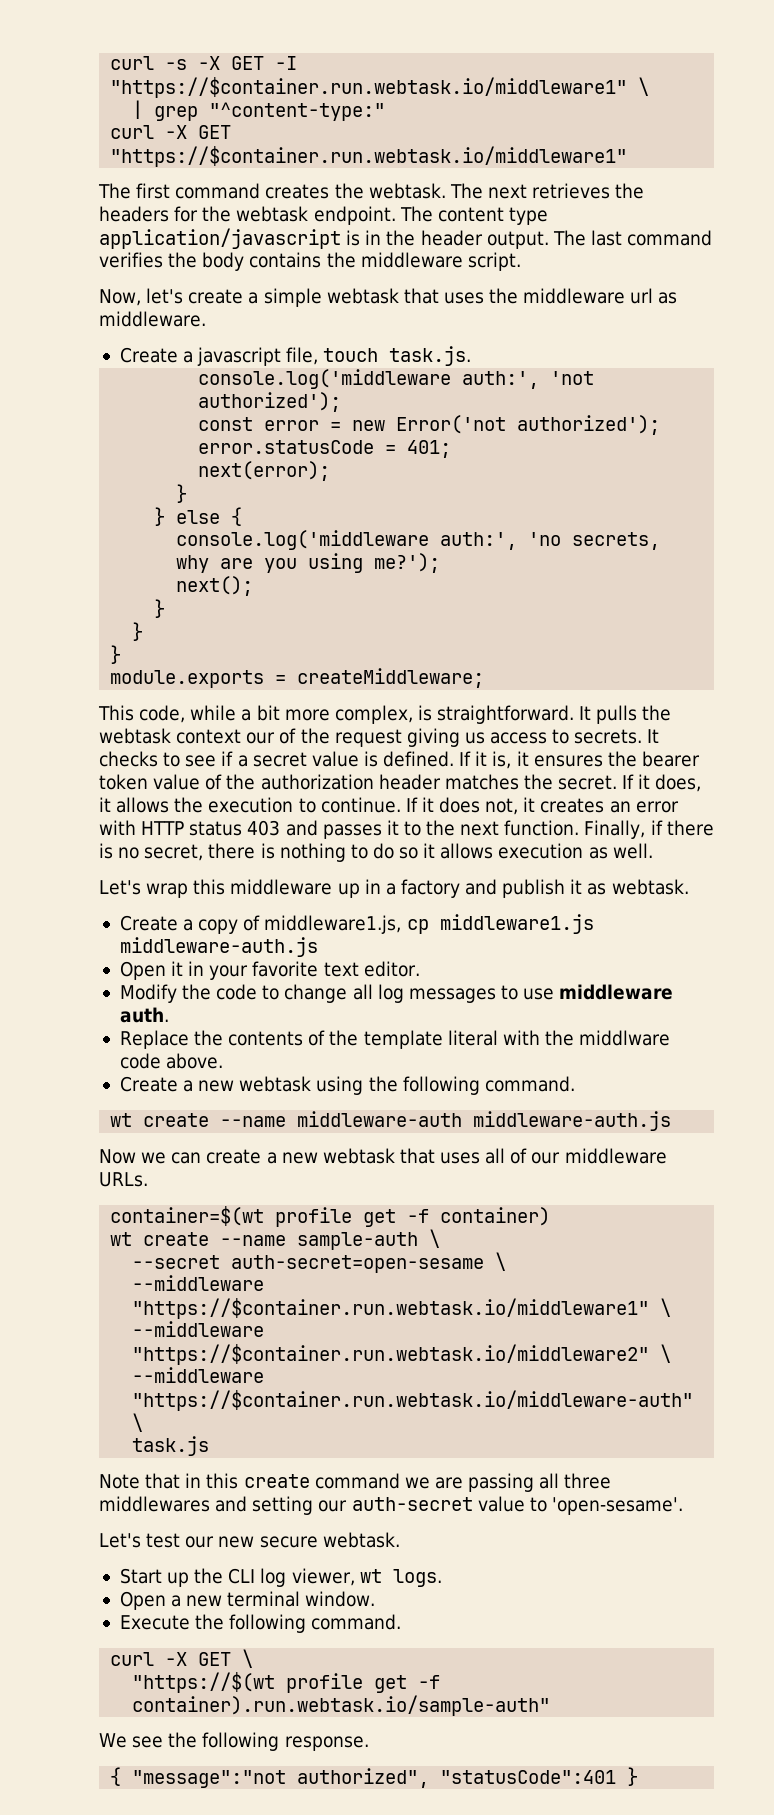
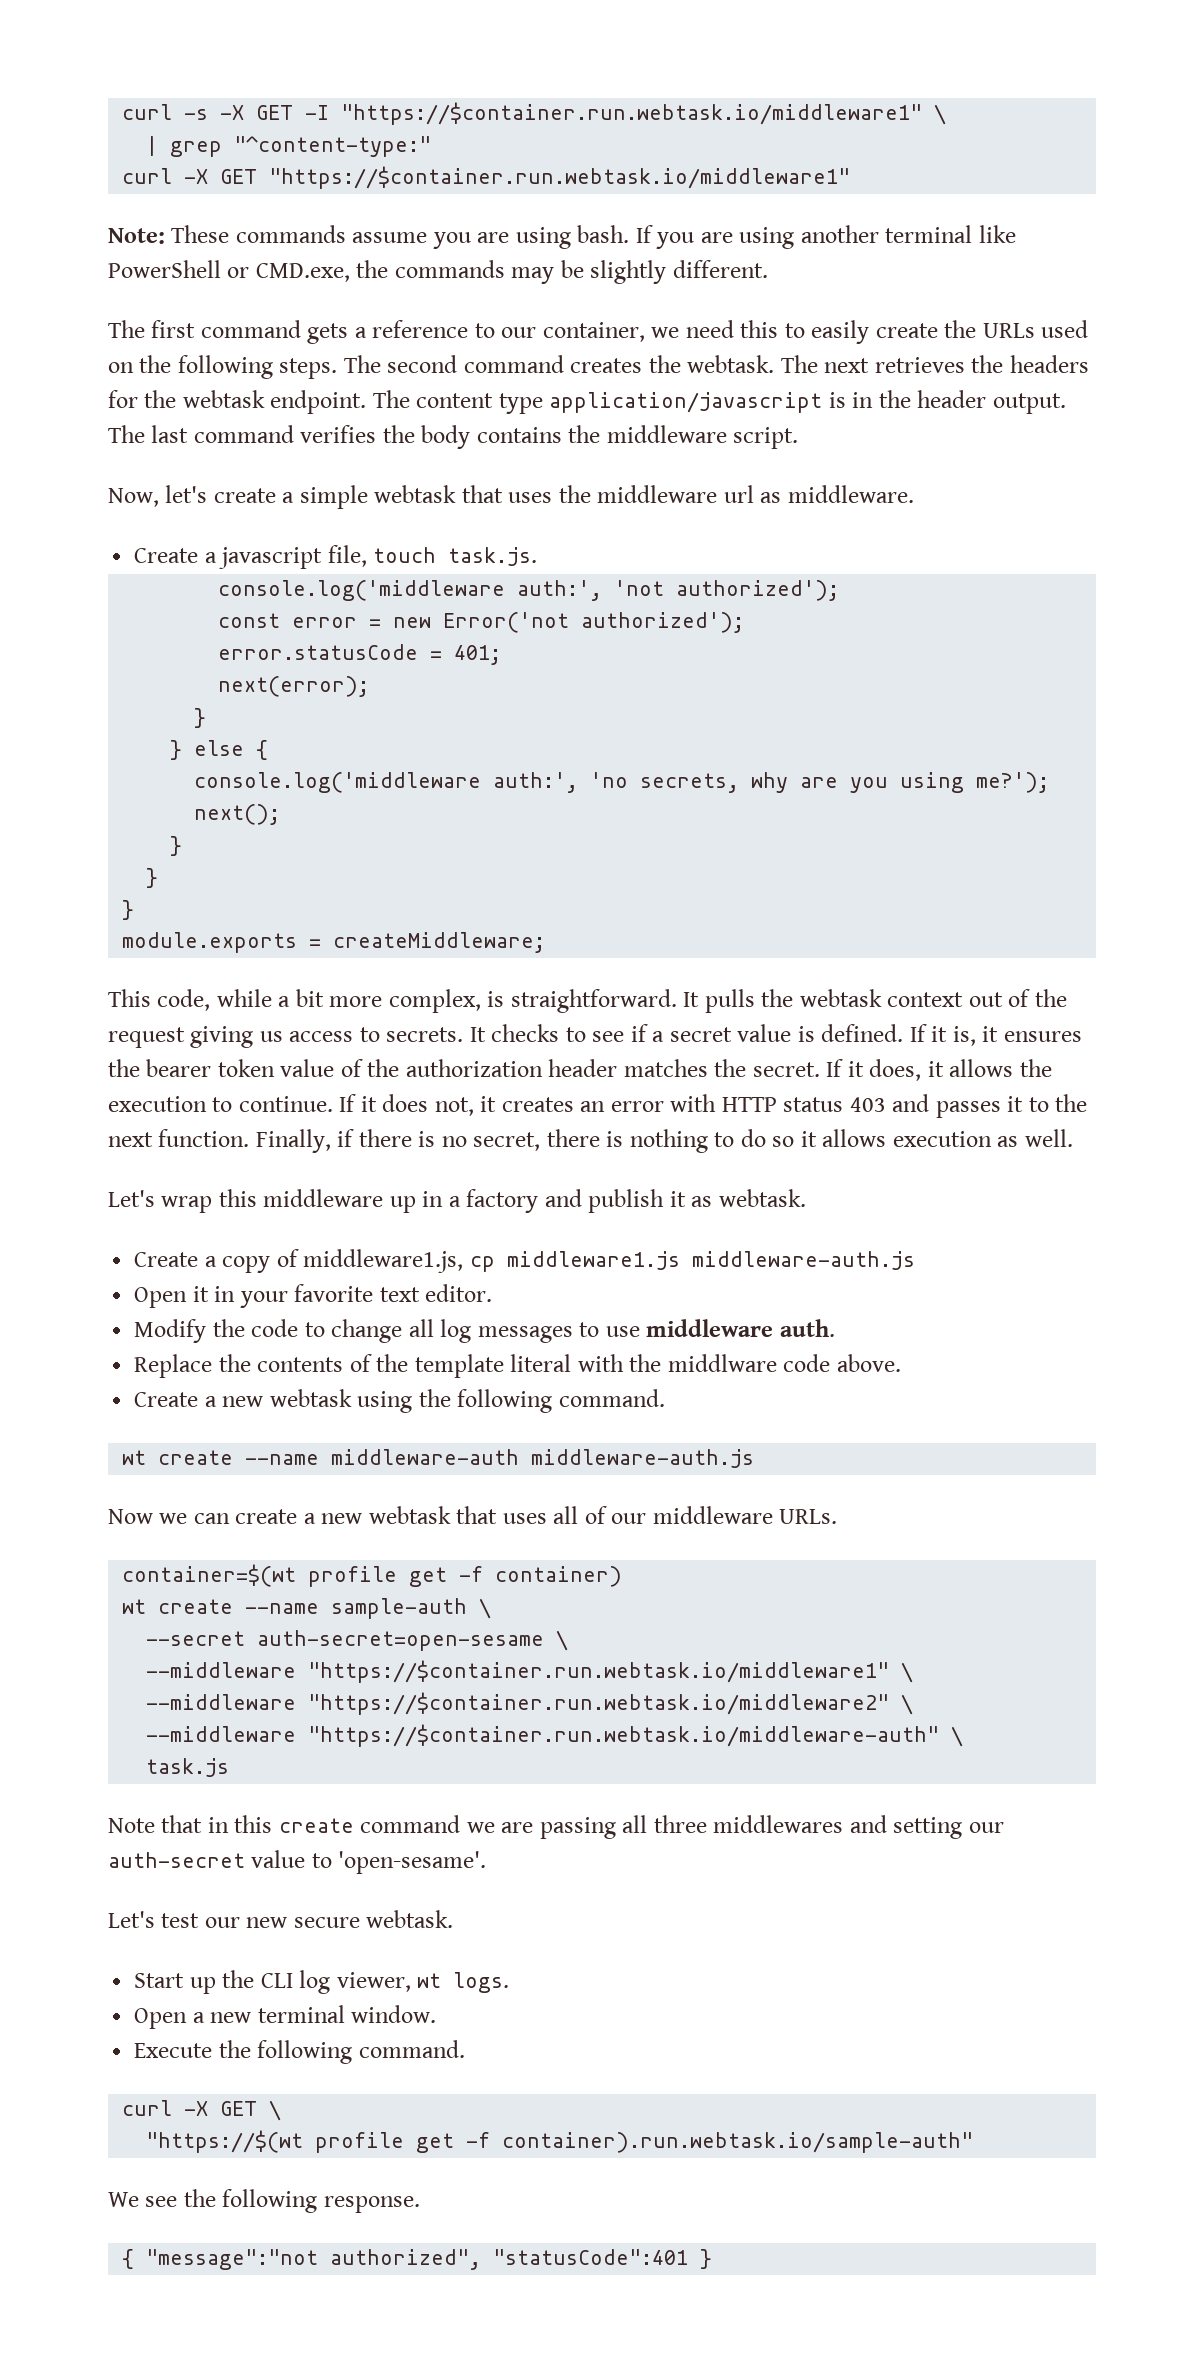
[98,183,171,199] The first -> [108,225,1016,249] [108,260,768,284] [108,320,1089,344] [108,355,458,379] Note: These commands assume you are using bash. If you are using another terminal like PowerShell or CMD.exe, the commands may be slightly different. // The first command gets a reference to our container, we need this to easily create the URLs used on the following steps. The second
[246,732,276,744] our -> [968,992,1003,1007] out

